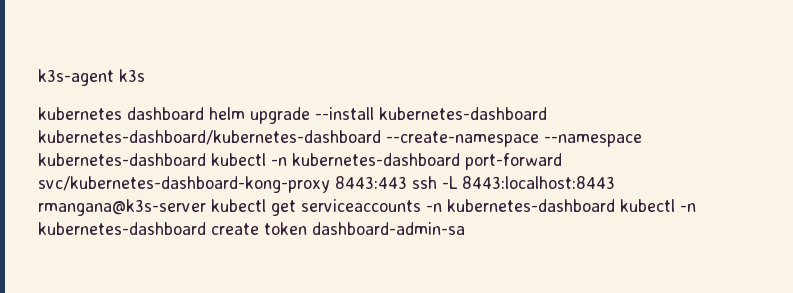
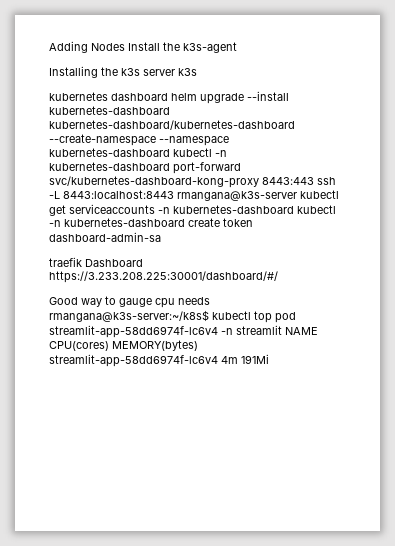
[38,69,114,86] k3s-agent -> [49,41,237,53] [49,66,175,78] Adding Nodes Install the k3s-agent // Installing the k3s server
(465, 228) none -> [49,257,143,267] [49,271,278,283] [49,296,210,308] [49,310,296,323] [49,325,318,338] [49,340,198,351] [49,354,269,367] // traefik Dashboard https://3.233.208.225:30001/dashboard/#/ // Good way to gauge cpu needs rmangana@k3s-server:~/k8s$ kubectl top pod streamlit-app-58dd6974f-lc6v4 -n streamlit NAME CPU(cores) MEMORY(bytes) streamlit-app-58dd6974f-lc6v4 4m 191Mi

